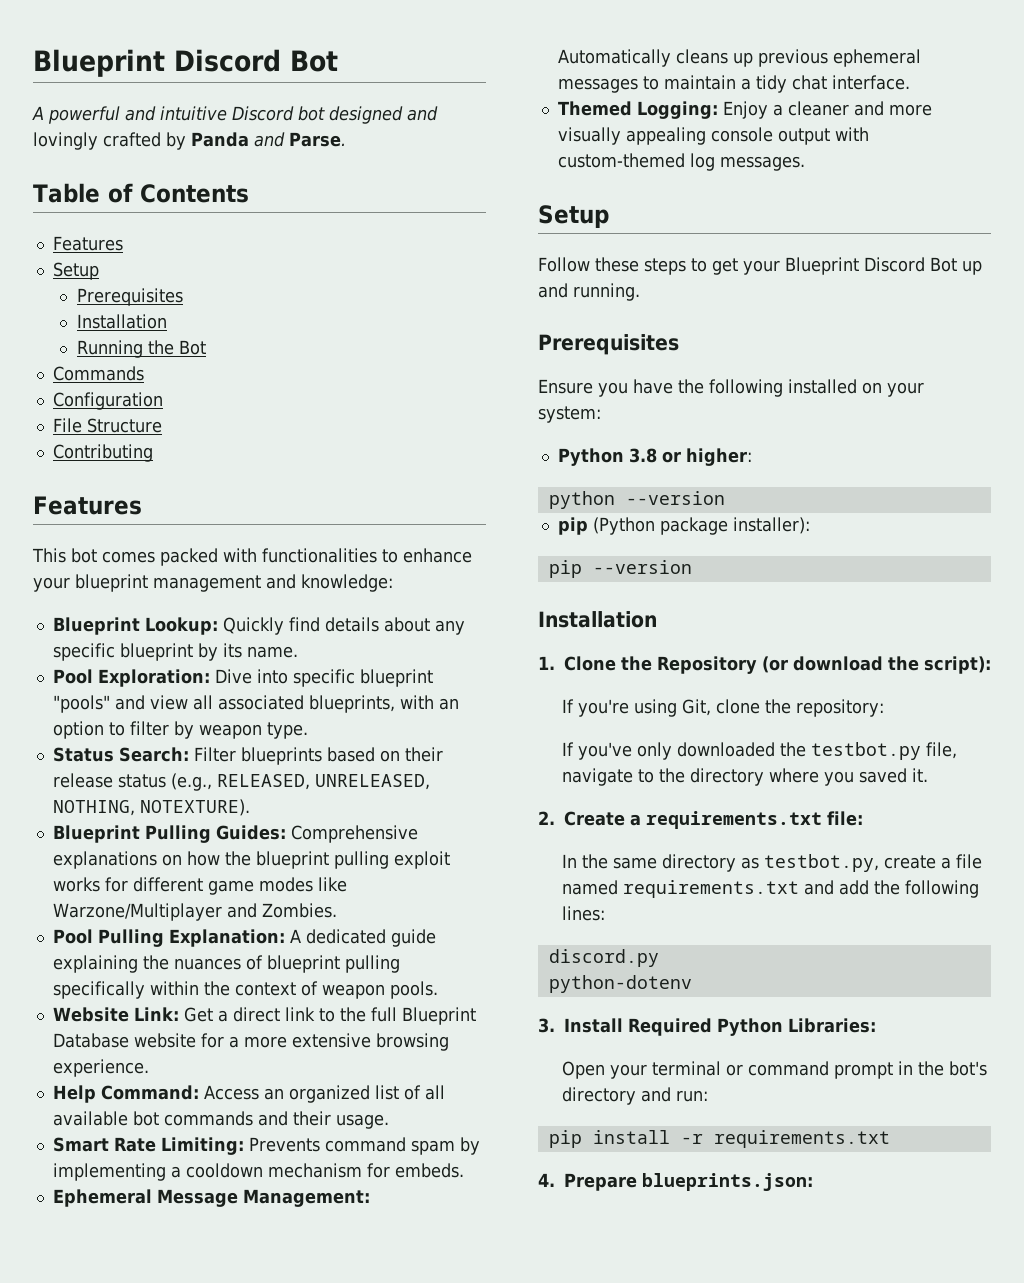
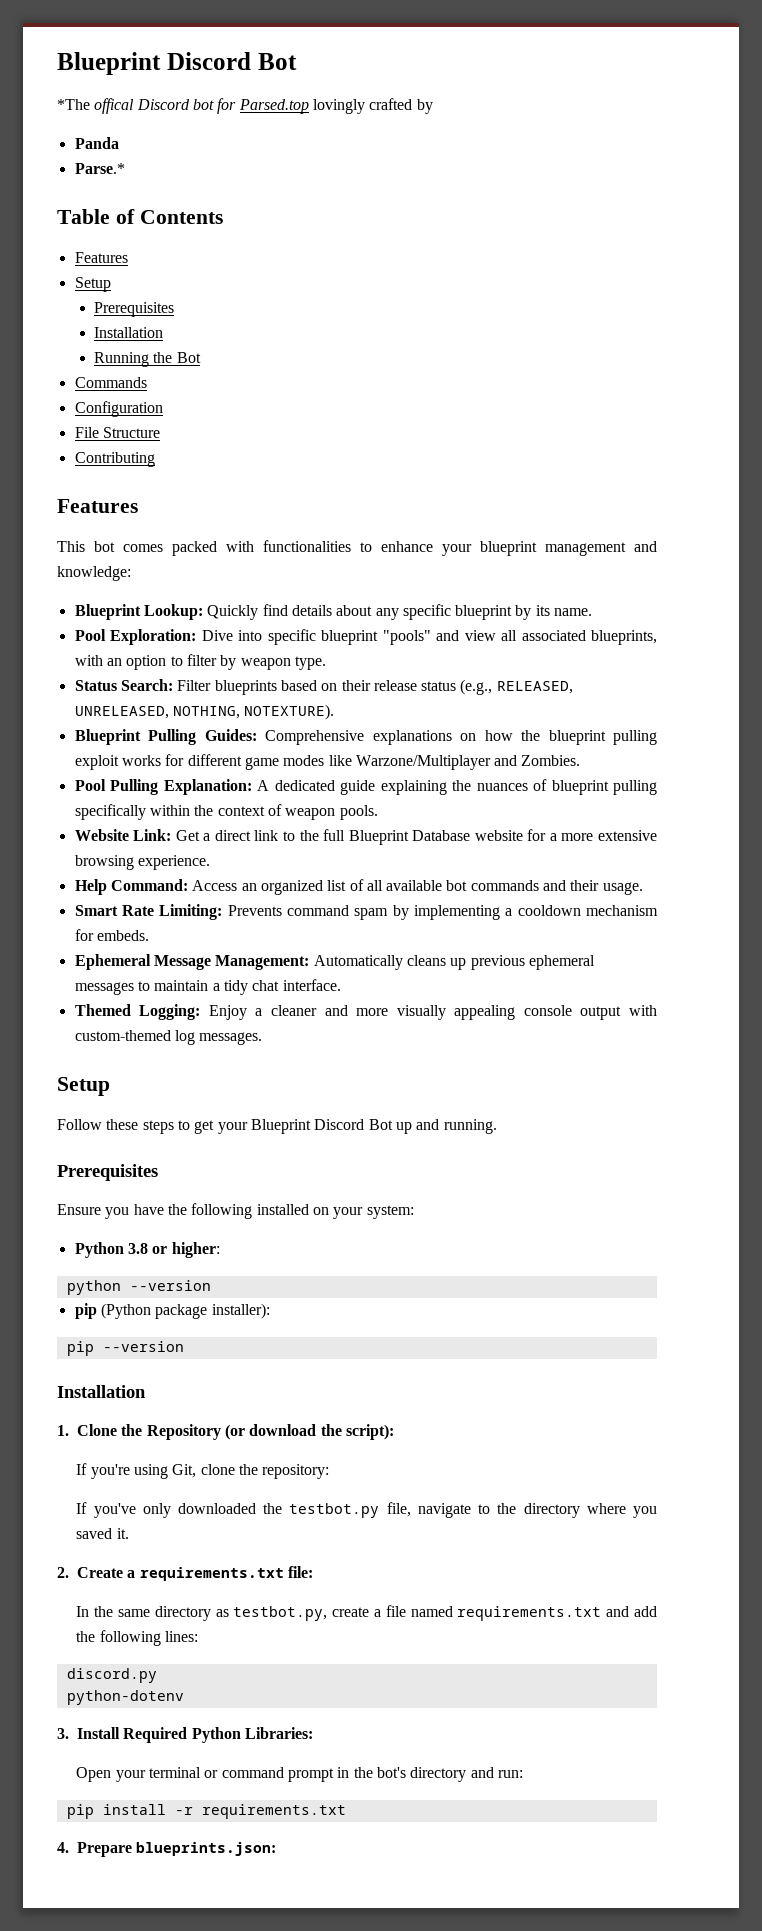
[32,106,438,124] A powerful and intuitive Discord bot designed and -> [57,98,309,114] *The offical Discord bot for Parsed.top
(186, 141) none -> (433, 106) //
[254,132,346,147] and Parse. -> [74,163,125,174] // Parse.*

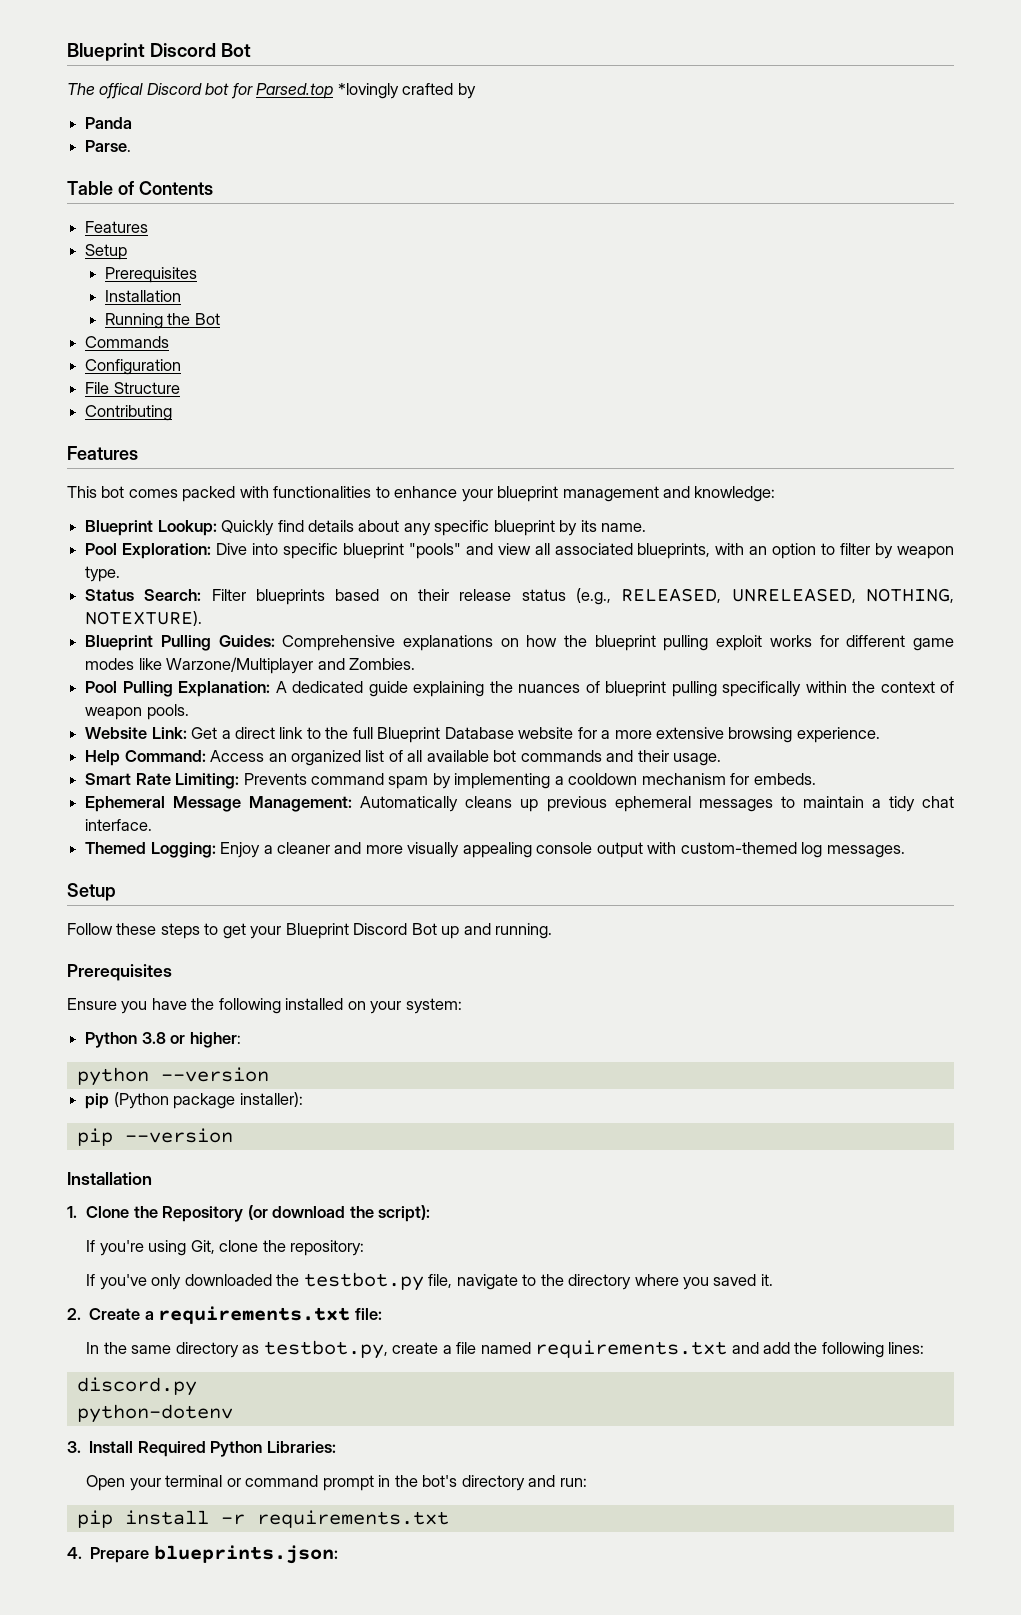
[57,99,90,110] *The -> [67,83,95,95] The
[312,99,365,114] lovingly -> [337,83,399,99] *lovingly
[74,163,125,174] Parse.* -> [85,140,132,152] Parse.

